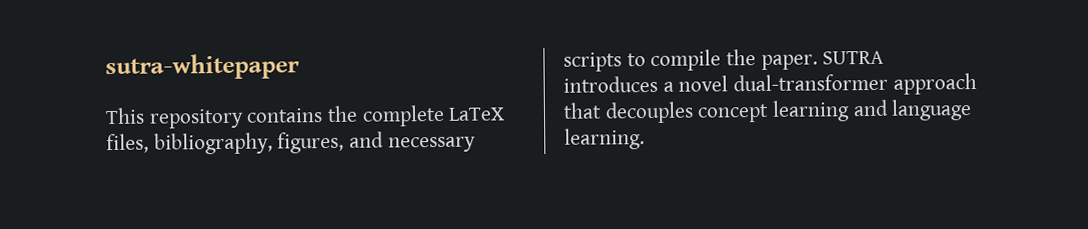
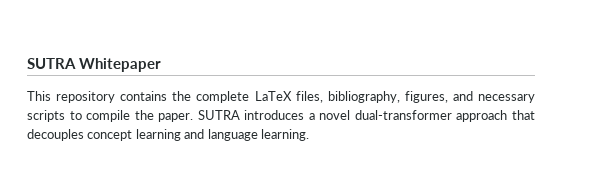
[105,53,300,81] sutra-whitepaper -> [27,58,161,72] SUTRA Whitepaper

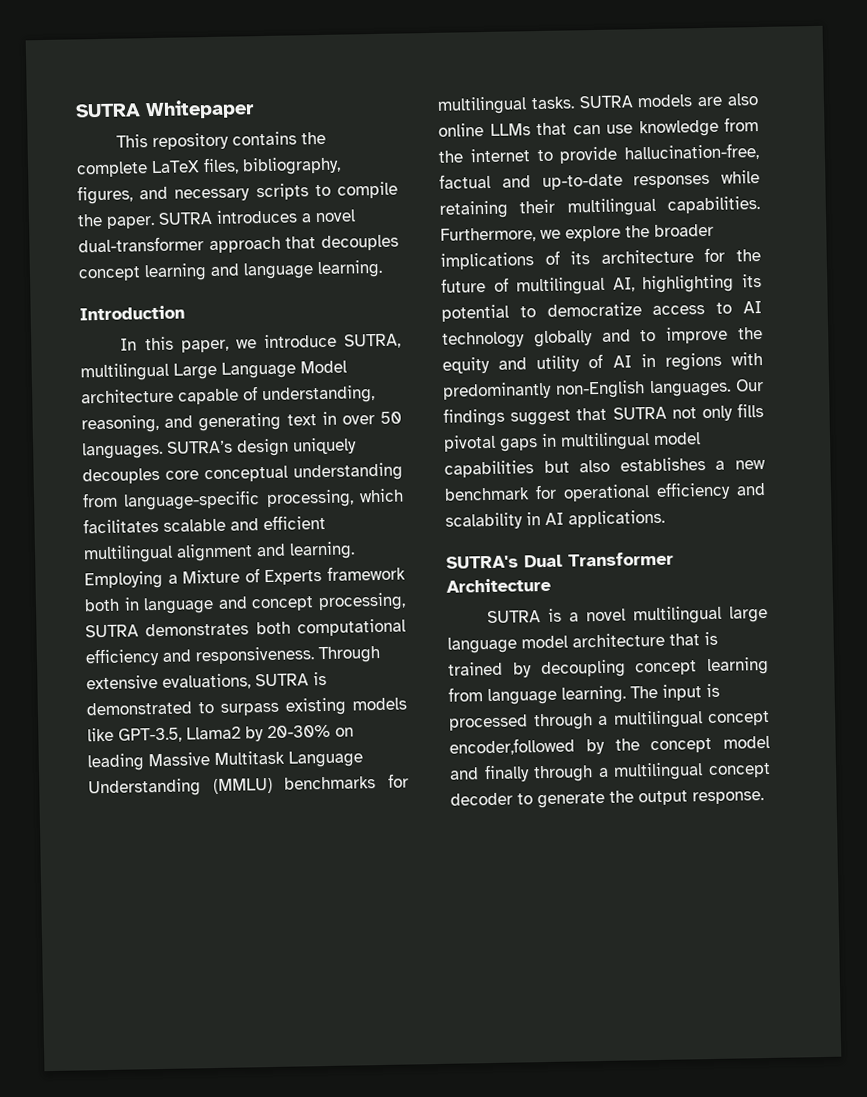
(309, 135) none -> [79,305,185,321] [120,333,401,353] [80,360,347,382] [81,385,375,405] [81,411,402,434] [82,437,357,460] [82,462,403,485] [82,488,404,511] [83,514,326,534] [83,541,355,564] [84,565,406,590] [84,592,406,615] [85,618,406,638] [85,645,381,667] [86,671,327,690] [86,697,407,716] [87,724,354,743] [87,750,363,772] [88,773,410,798] [437,93,759,115] [438,117,759,138] [438,143,759,164] [439,170,760,190] [439,196,760,219] [440,223,714,243] [440,247,761,270] [441,274,762,296] [441,301,762,322] [442,326,763,349] [442,351,763,374] [443,378,764,400] [443,402,764,427] [443,432,701,452] [444,457,766,478] [444,481,766,502] [445,509,665,530] [446,551,674,569] [446,577,551,593] [487,605,768,625] [447,631,718,654] [448,656,769,679] [448,683,720,706] [449,710,770,731] [449,735,770,756] [449,762,771,783] [450,790,764,809] // Introduction // In this paper, we introduce SUTRA, multilingual Large Language Model architecture capable of understanding, reasoning, and generating text in over 50 languages. SUTRA’s design uniquely decouples core conceptual understanding from language-specific processing, which facilitates scalable and efficient multilingual alignment and learning. Employing a Mixture of Experts framework both in language and concept processing, SUTRA demonstrates both computational efficiency and responsiveness. Through extensive evaluations, SUTRA is demonstrated to surpass existing models like GPT-3.5, Llama2 by 20-30% on leading Massive Multitask Language Understanding (MMLU) benchmarks for multilingual tasks. SUTRA models are also online LLMs that can use knowledge from the internet to provide hallucination-free, factual and up-to-date responses while retaining their multilingual capabilities. Furthermore, we explore the broader implications of its architecture for the future of multilingual AI, highlighting its potential to democratize access to AI technology globally and to improve the equity and utility of AI in regions with predominantly non-English languages. Our findings suggest that SUTRA not only fills pivotal gaps in multilingual model capabilities but also establishes a new benchmark for operational efficiency and scalability in AI applications. // SUTRA's Dual Transformer Architecture // SUTRA is a novel multilingual large language model architecture that is trained by decoupling concept learning from language learning. The input is processed through a multilingual concept encoder,followed by the concept model and finally through a multilingual concept decoder to generate the output response.

